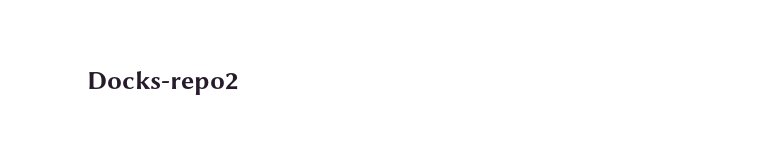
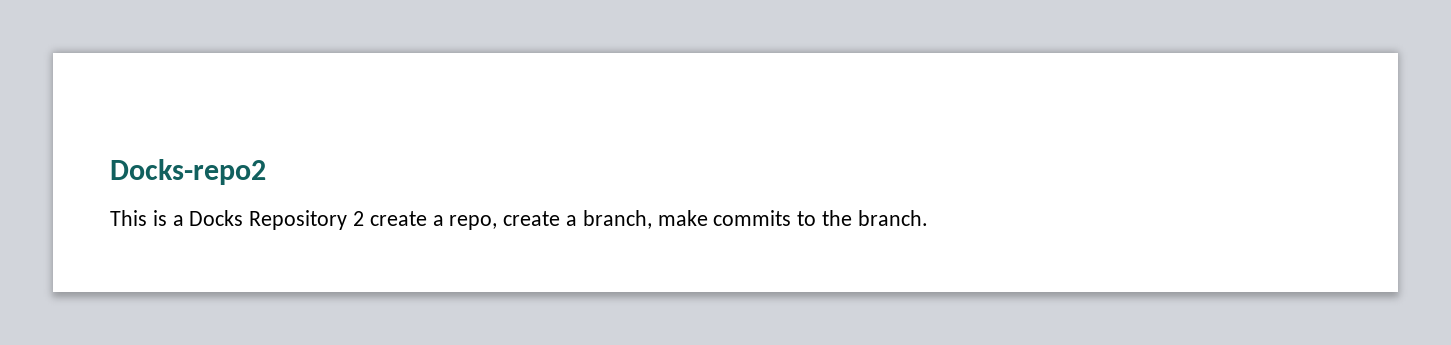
(239, 83) none -> [110,210,928,230] // This is a Docks Repository 2 create a repo, create a branch, make commits to the branch.

